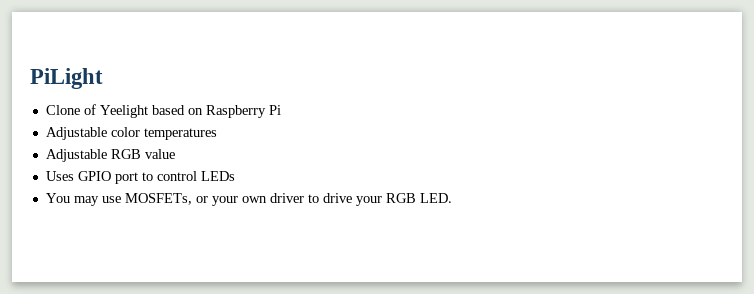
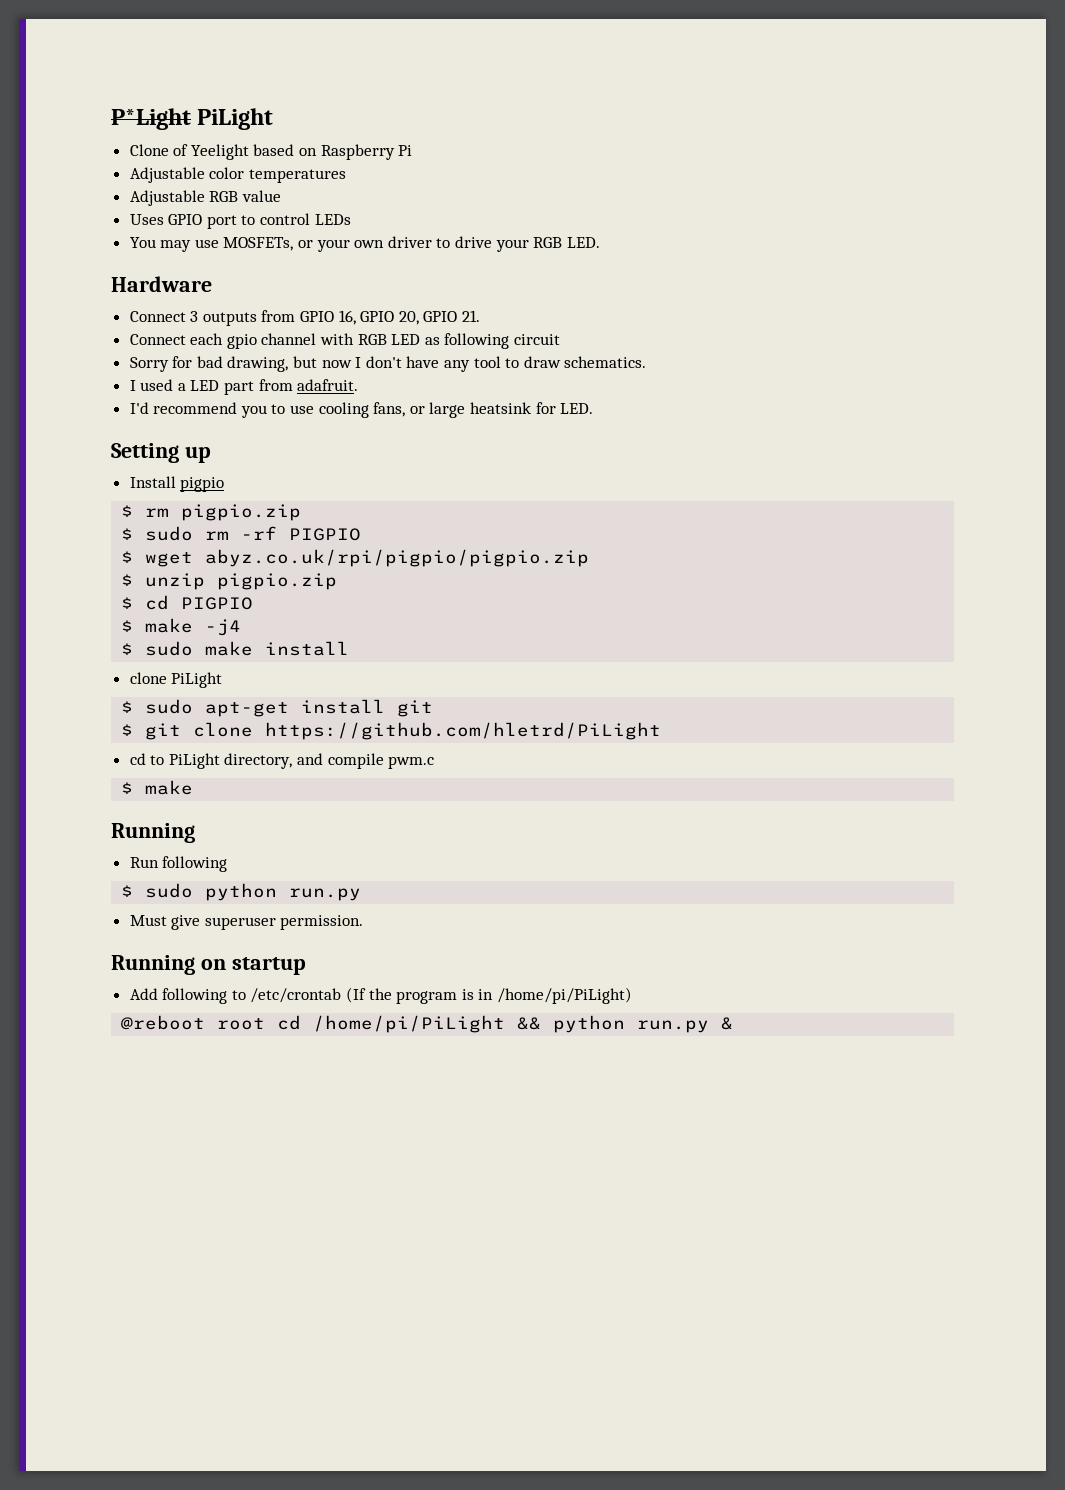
(30, 78) none -> [111,108,191,130] P*Light
(452, 198) none -> [111,276,212,292] [129,310,481,326] [129,333,561,349] [129,356,647,372] [129,379,359,395] [129,402,594,418] [111,443,211,463] [129,476,225,492] [121,504,302,521] [121,526,362,541] [121,549,590,567] [121,573,338,590] [121,595,254,610] [121,618,242,636] [121,641,350,656] [129,672,223,688] [121,699,434,717] [121,722,662,740] [129,753,435,769] [121,780,194,795] [111,823,195,843] [129,856,228,872] [121,883,362,901] [129,915,364,930] [111,955,306,975] [129,987,633,1004] [121,1015,734,1033] // Hardware // Connect 3 outputs from GPIO 16, GPIO 20, GPIO 21. // Connect each gpio channel with RGB LED as following circuit // Sorry for bad drawing, but now I don't have any tool to draw schematics. // I used a LED part from adafruit. // I'd recommend you to use cooling fans, or large heatsink for LED. // Setting up // Install pigpio // $ rm pigpio.zip // $ sudo rm -rf PIGPIO // $ wget abyz.co.uk/rpi/pigpio/pigpio.zip // $ unzip pigpio.zip // $ cd PIGPIO // $ make -j4 // $ sudo make install // clone PiLight // $ sudo apt-get install git // $ git clone https://github.com/hletrd/PiLight // cd to PiLight directory, and compile pwm.c // $ make // Running // Run following // $ sudo python run.py // Must give superuser permission. // Running on startup // Add following to /etc/crontab (If the program is in /home/pi/PiLight) // @reboot root cd /home/pi/PiLight && python run.py &

